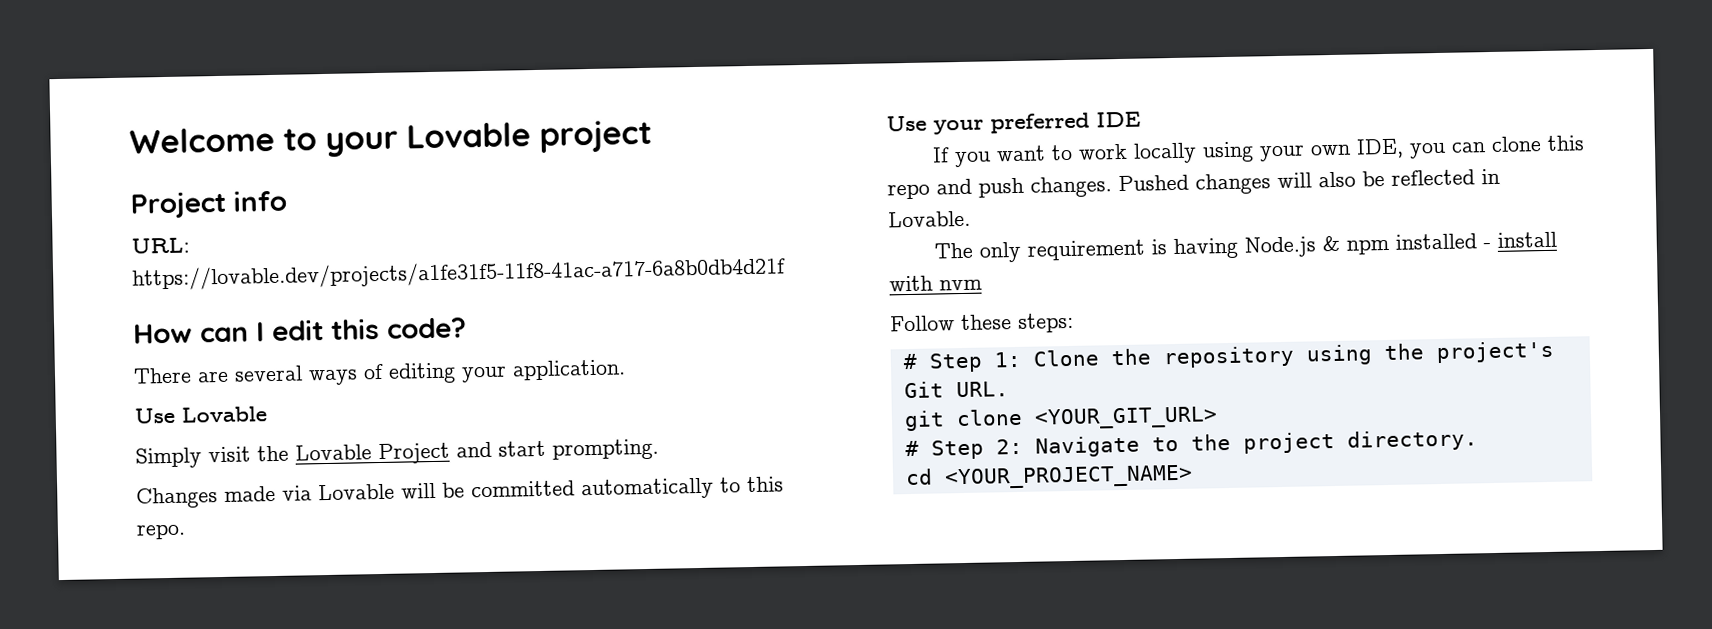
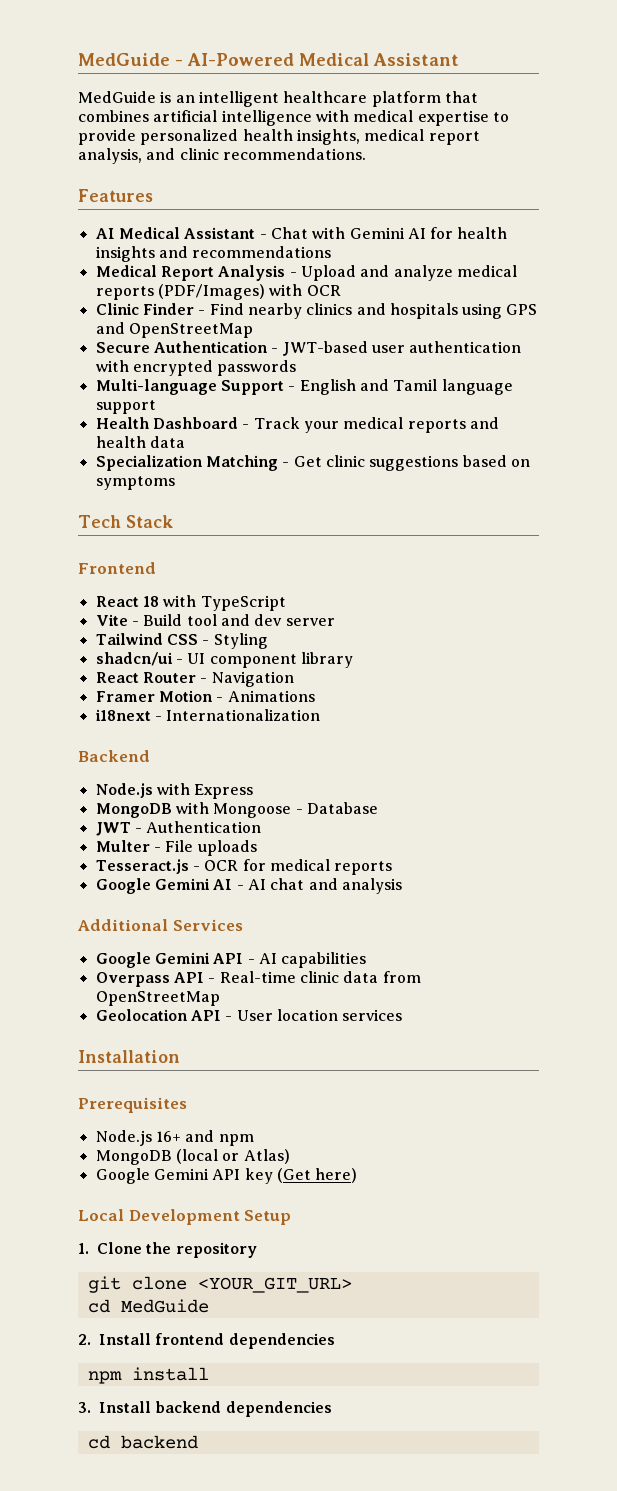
[129,119,652,157] [130,189,287,219] [131,237,190,254] [132,256,786,291] [133,317,467,344] [133,359,626,386] [134,406,267,424] [135,438,659,469] [136,476,784,509] [136,523,186,540] [886,111,1141,135] [932,135,1586,168] [887,168,1500,200] [888,210,971,228] [934,231,1558,263] [889,275,983,292] [890,312,1074,333] [902,340,1554,373] [903,381,1009,399] [903,406,1218,432] [904,429,1478,460] [904,464,1193,490] Welcome to your Lovable project // Project info // URL: https://lovable.dev/projects/a1fe31f5-11f8-41ac-a717-6a8b0db4d21f // How can I edit this code? // There are several ways of editing your application. // Use Lovable // Simply visit the Lovable Project and start prompting. // Changes made via Lovable will be committed automatically to this repo. // Use your preferred IDE // If you want to work locally using your own IDE, you can clone this repo and push changes. Pushed changes will also be reflected in Lovable. // The only requirement is having Node.js & npm installed - install with nvm // Follow these steps: // # Step 1: Clone the repository using the project's Git URL. // git clone <YOUR_GIT_URL> // # Step 2: Navigate to the project directory. // cd <YOUR_PROJECT_NAME> -> [78,53,459,66] [78,91,478,107] [78,110,509,126] [78,129,480,145] [78,148,366,164] [78,189,153,202] [95,227,508,239] [95,246,332,262] [95,265,517,281] [95,284,341,300] [95,303,538,319] [95,322,253,338] [95,341,522,356] [95,360,297,376] [95,379,513,395] [95,400,156,414] [95,417,499,433] [95,436,185,448] [95,455,530,471] [95,476,175,490] [78,515,173,528] [78,562,156,574] [95,595,286,611] [95,614,335,626] [95,633,268,649] [95,652,353,668] [95,671,294,687] [95,690,315,702] [94,709,321,721] [78,750,150,762] [95,783,254,799] [95,802,378,818] [95,821,262,836] [95,840,257,856] [95,859,393,875] [95,878,402,894] [77,919,243,931] [95,952,367,968] [95,971,421,987] [95,991,220,1006] [95,1009,403,1021] [78,1050,180,1063] [78,1097,187,1113] [95,1130,254,1146] [95,1149,290,1165] [95,1168,358,1184] [78,1209,292,1225] [78,1242,257,1258] [87,1276,352,1293] [87,1299,209,1313] [78,1333,335,1349] [87,1367,209,1384] [78,1401,332,1417] [87,1435,198,1449] MedGuide - AI-Powered Medical Assistant // MedGuide is an intelligent healthcare platform that combines artificial intelligence with medical expertise to provide personalized health insights, medical report analysis, and clinic recommendations. // Features // AI Medical Assistant - Chat with Gemini AI for health insights and recommendations // Medical Report Analysis - Upload and analyze medical reports (PDF/Images) with OCR // Clinic Finder - Find nearby clinics and hospitals using GPS and OpenStreetMap // Secure Authentication - JWT-based user authentication with encrypted passwords // Multi-language Support - English and Tamil language support // Health Dashboard - Track your medical reports and health data // Specialization Matching - Get clinic suggestions based on symptoms // Tech Stack // Frontend // React 18 with TypeScript // Vite - Build tool and dev server // Tailwind CSS - Styling // shadcn/ui - UI component library // React Router - Navigation // Framer Motion - Animations // i18next - Internationalization // Backend // Node.js with Express // MongoDB with Mongoose - Database // JWT - Authentication // Multer - File uploads // Tesseract.js - OCR for medical reports // Google Gemini AI - AI chat and analysis // Additional Services // Google Gemini API - AI capabilities // Overpass API - Real-time clinic data from OpenStreetMap // Geolocation API - User location services // Installation // Prerequisites // Node.js 16+ and npm // MongoDB (local or Atlas) // Google Gemini API key (Get here) // Local Development Setup // 1. Clone the repository // git clone <YOUR_GIT_URL> // cd MedGuide // 2. Install frontend dependencies // npm install // 3. Install backend dependencies // cd backend

